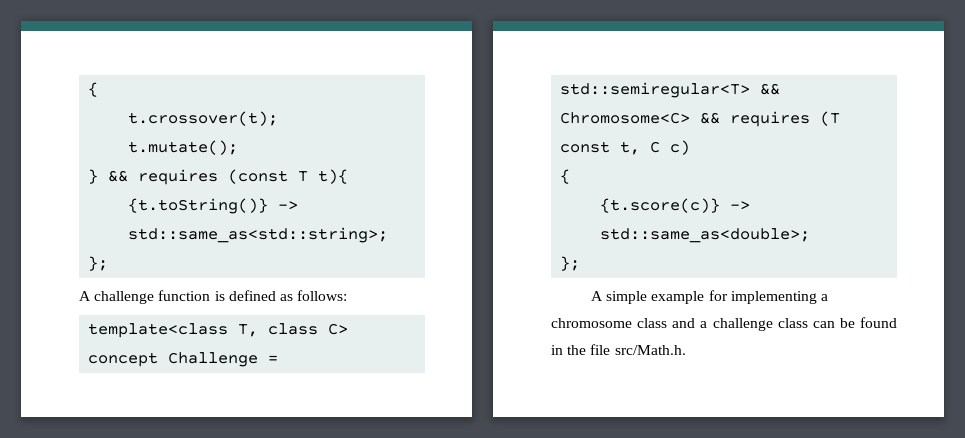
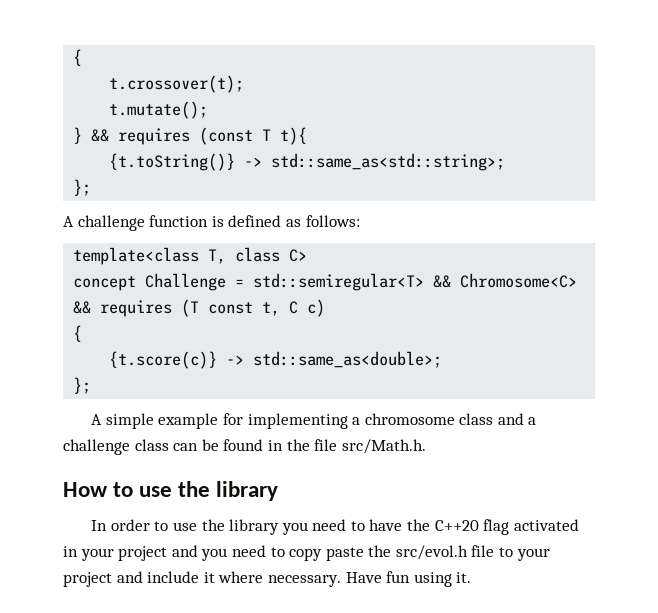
(686, 350) none -> [63,481,279,501] [91,519,579,535] [63,545,550,561] [63,571,472,587] // How to use the library // In order to use the library you need to have the C++20 flag activated in your project and you need to copy paste the src/evol.h file to your project and include it where necessary. Have fun using it.

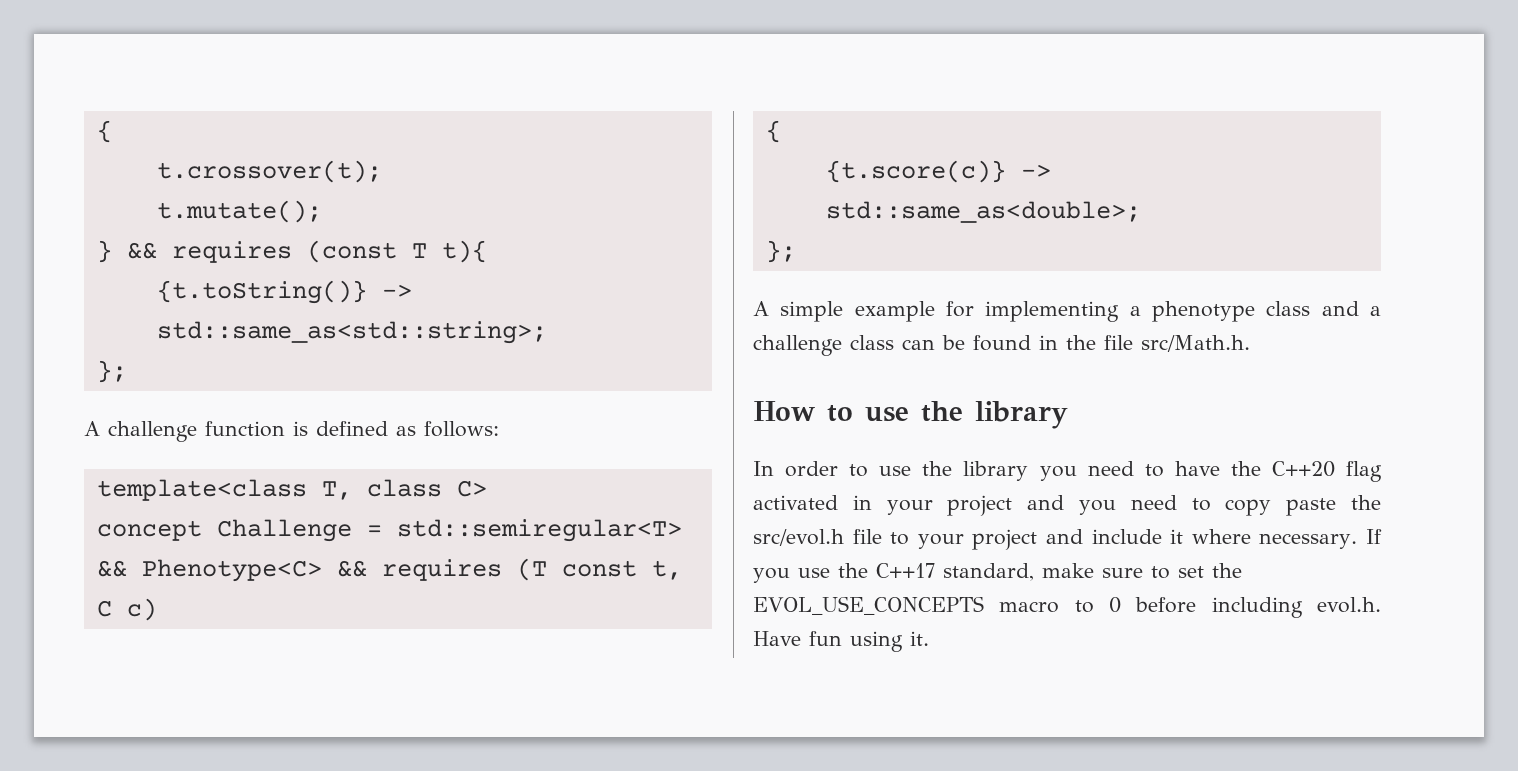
[460,273,578,288] Chromosome<C> -> [141,559,322,582] Phenotype<C>
[364,413,455,425] chromosome -> [1152,301,1255,322] phenotype
(341, 581) none -> [1366,529,1382,544] [753,563,1242,583] [753,596,1381,618] If you use the C++17 standard, make sure to set the EVOL_USE_CONCEPTS macro to 0 before including evol.h.

